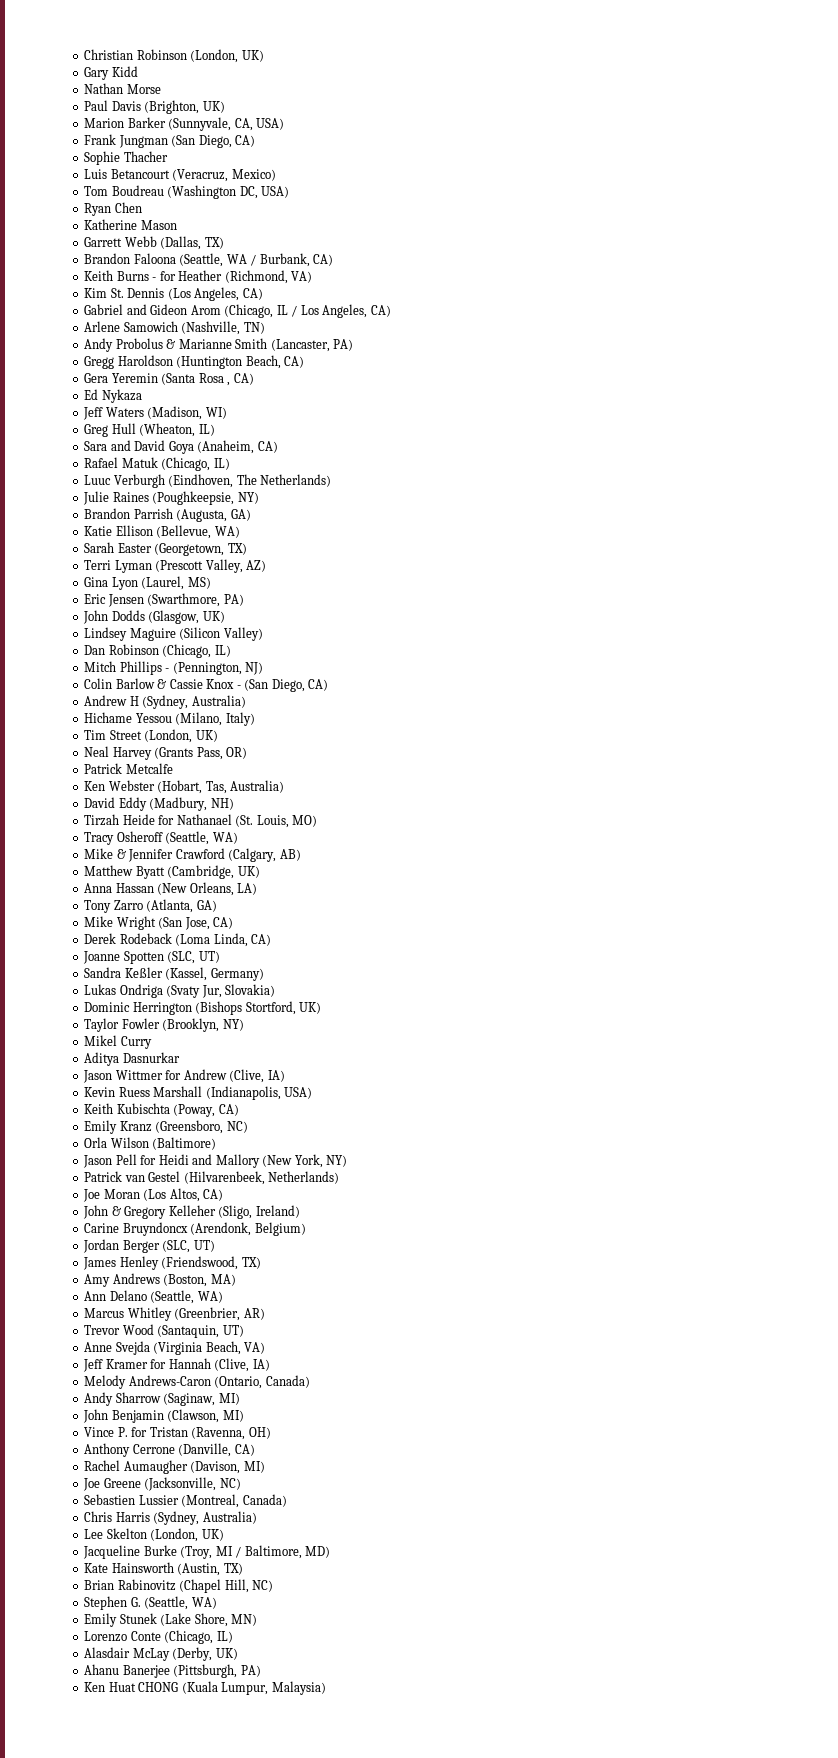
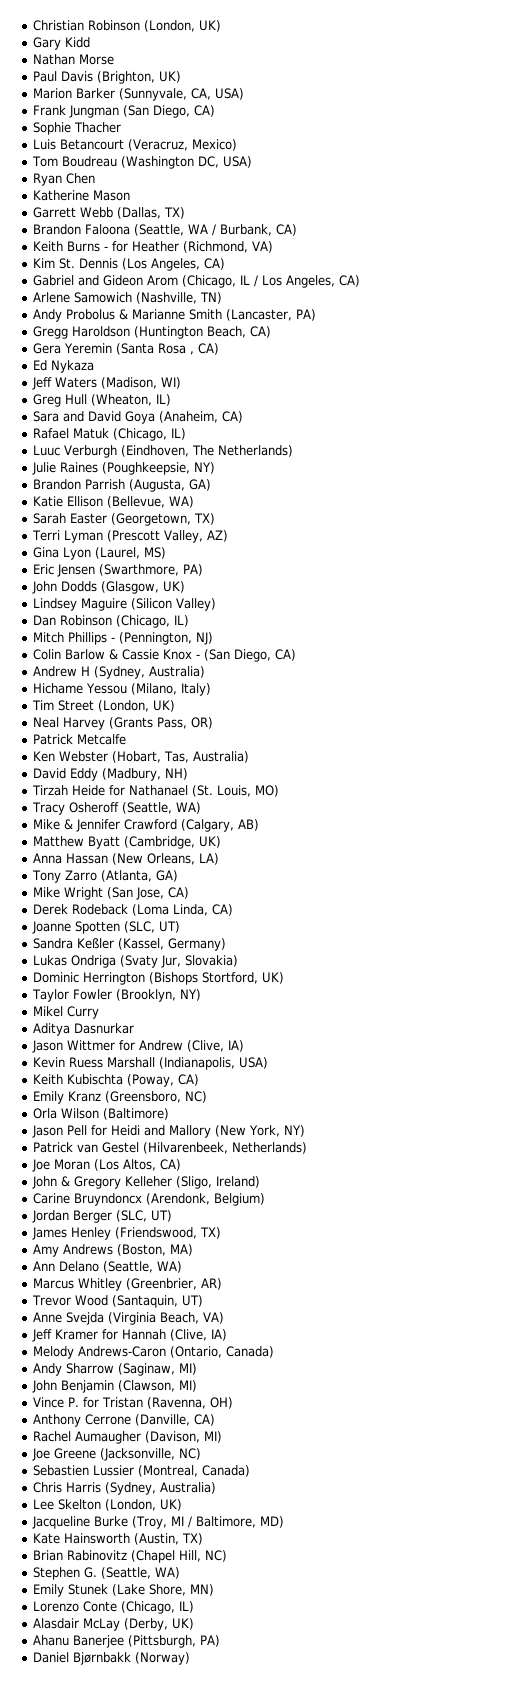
[84,1681,326,1695] Ken Huat CHONG (Kuala Lumpur, Malaysia) -> [32,1652,190,1665] Daniel Bjørnbakk (Norway)

